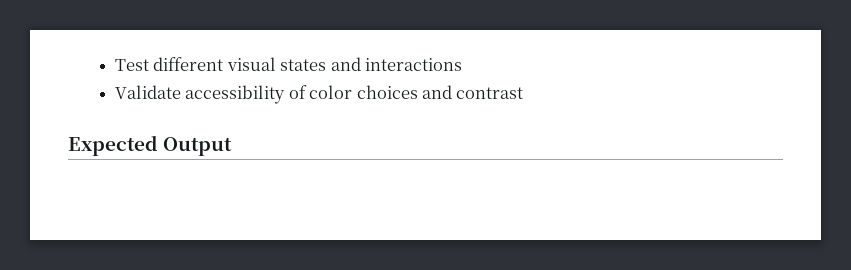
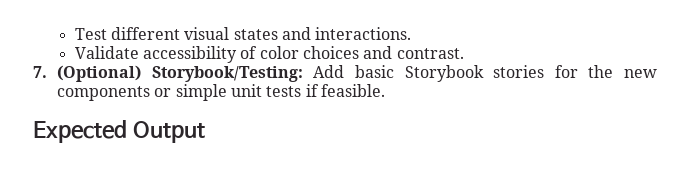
[365,58,463,71] interactions -> [315,27,412,40] interactions.
[456,87,524,99] contrast -> [396,48,464,59] [33,65,658,82] [57,84,385,101] contrast. // 7. (Optional) Storybook/Testing: Add basic Storybook stories for the new components or simple unit tests if feasible.

